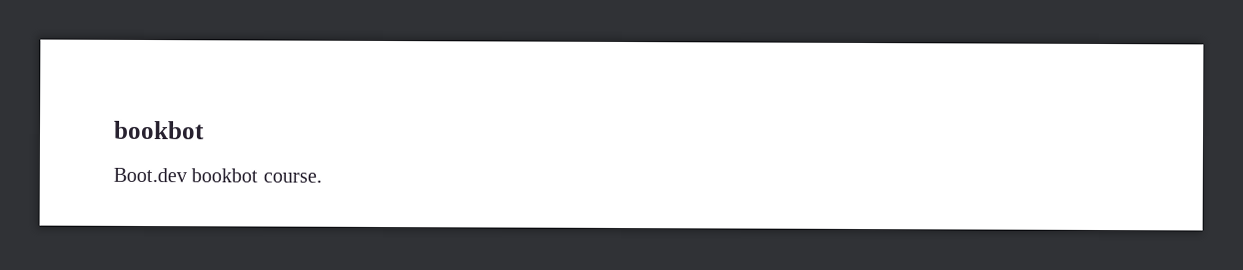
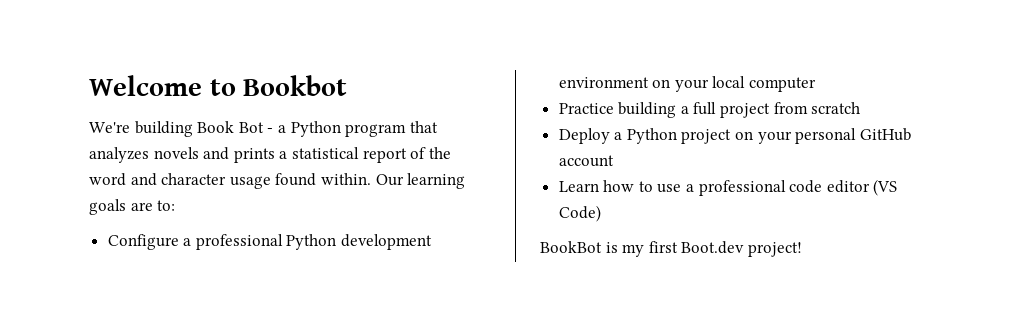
[113,120,205,140] [113,167,322,183] bookbot // Boot.dev bookbot course. -> [89,75,348,96] [89,121,438,137] [89,147,451,163] [89,173,466,189] [89,199,176,215] [107,234,433,250] [558,76,817,92] [558,102,861,118] [558,128,911,144] [558,155,614,167] [558,179,898,196] [558,205,601,222] [540,241,802,257] Welcome to Bookbot // We're building Book Bot - a Python program that analyzes novels and prints a statistical report of the word and character usage found within. Our learning goals are to: // Configure a professional Python development environment on your local computer // Practice building a full project from scratch // Deploy a Python project on your personal GitHub account // Learn how to use a professional code editor (VS Code) // BookBot is my first Boot.dev project!

